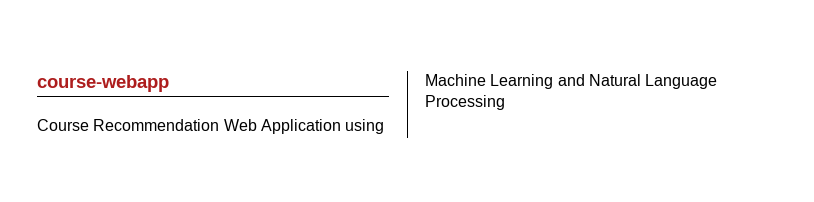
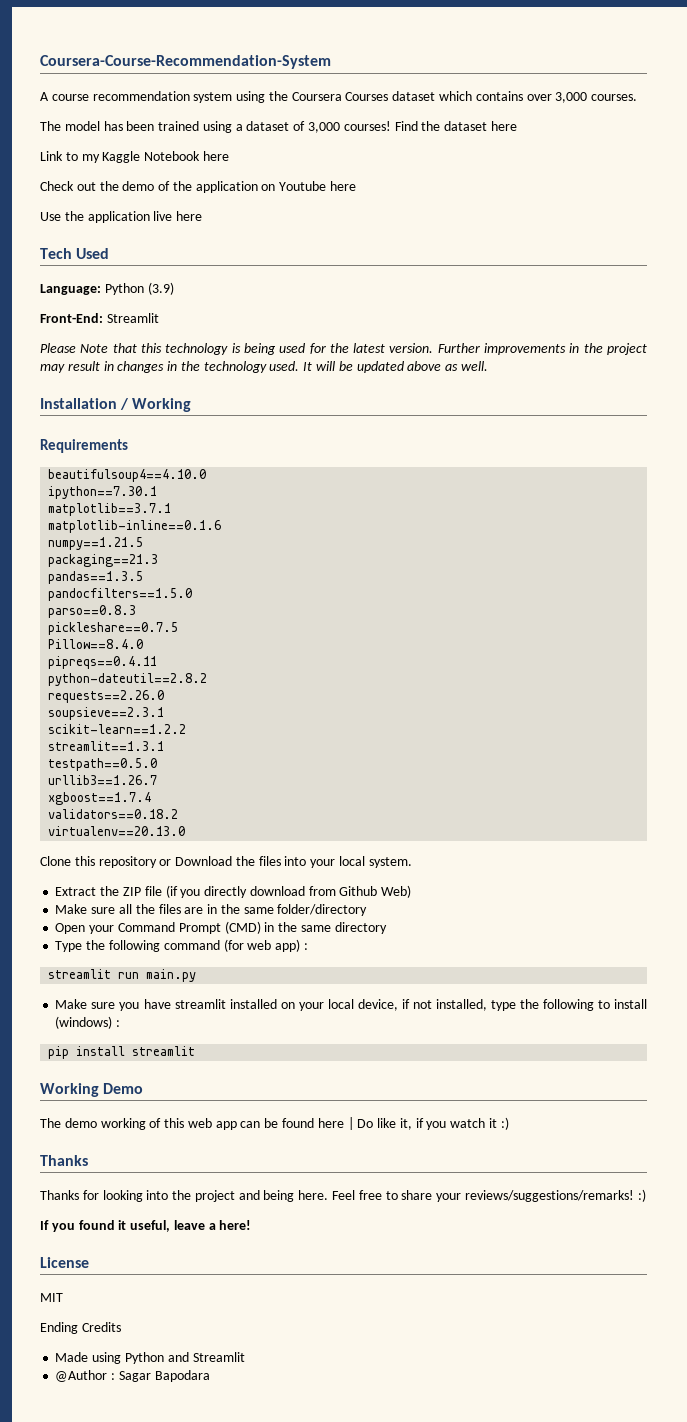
[37,75,169,92] [37,119,385,134] [425,74,718,89] [425,95,505,110] course-webapp // Course Recommendation Web Application using Machine Learning and Natural Language Processing -> [40,55,331,69] [40,91,638,103] [40,121,517,133] [40,151,229,163] [40,181,357,193] [40,211,203,223] [40,248,110,259] [40,282,174,295] [40,313,159,323] [40,343,647,355] [40,361,488,373] [40,398,192,412] [40,439,128,453] [48,469,207,482] [48,486,158,499] [48,503,172,516] [48,520,222,533] [48,537,144,550] [48,554,159,567] [48,571,144,584] [48,588,193,601] [48,605,137,618] [48,622,179,635] [48,639,144,649] [48,656,158,669] [48,673,208,686] [48,690,165,703] [48,707,165,720] [48,724,187,734] [48,741,165,751] [48,758,158,771] [48,775,158,785] [48,792,152,805] [48,809,179,819] [48,826,186,836] [40,856,412,868] [55,885,412,898] [55,904,368,916] [55,921,387,934] [55,939,308,952] [48,969,197,982] [55,999,648,1011] [55,1016,121,1029] [48,1046,196,1059] [40,1083,144,1097] [40,1117,509,1130] [40,1155,88,1166] [40,1189,646,1202] [40,1220,252,1232] [40,1257,89,1268] [40,1293,63,1302] [40,1322,121,1334] [55,1352,245,1364] [55,1370,210,1382] Coursera-Course-Recommendation-System // A course recommendation system using the Coursera Courses dataset which contains over 3,000 courses. // The model has been trained using a dataset of 3,000 courses! Find the dataset here // Link to my Kaggle Notebook here // Check out the demo of the application on Youtube here // Use the application live here // Tech Used // Language: Python (3.9) // Front-End: Streamlit // Please Note that this technology is being used for the latest version. Further improvements in the project may result in changes in the technology used. It will be updated above as well. // Installation / Working // Requirements // beautifulsoup4==4.10.0 // ipython==7.30.1 // matplotlib==3.7.1 // matplotlib-inline==0.1.6 // numpy==1.21.5 // packaging==21.3 // pandas==1.3.5 // pandocfilters==1.5.0 // parso==0.8.3 // pickleshare==0.7.5 // Pillow==8.4.0 // pipreqs==0.4.11 // python-dateutil==2.8.2 // requests==2.26.0 // soupsieve==2.3.1 // scikit-learn==1.2.2 // streamlit==1.3.1 // testpath==0.5.0 // urllib3==1.26.7 // xgboost==1.7.4 // validators==0.18.2 // virtualenv==20.13.0 // Clone this repository or Download the files into your local system. // Extract the ZIP file (if you directly download from Github Web) // Make sure all the files are in the same folder/directory // Open your Command Prompt (CMD) in the same directory // Type the following command (for web app) : // streamlit run main.py // Make sure you have streamlit installed on your local device, if not installed, type the following to install (windows) : // pip install streamlit // Working Demo // The demo working of this web app can be found here | Do like it, if you watch it :) // Thanks // Thanks for looking into the project and being here. Feel free to share your reviews/suggestions/remarks! :) // If you found it useful, leave a here! // License // MIT // Ending Credits // Made using Python and Streamlit // @Author : Sagar Bapodara

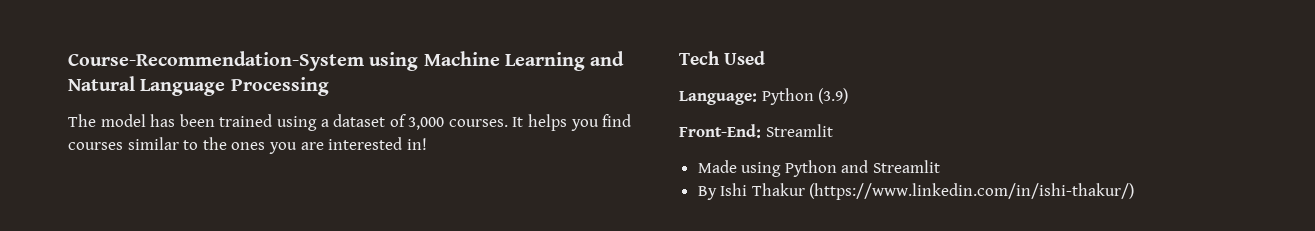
[40,55,331,69] [40,91,638,103] Coursera-Course-Recommendation-System // A course recommendation system using the Coursera Courses dataset which contains over 3,000 courses. -> [68,51,625,71] [68,76,329,96] Course-Recommendation-System using Machine Learning and Natural Language Processing
[343,121,517,131] [40,151,229,163] [40,181,357,193] [40,211,203,223] courses! Find the dataset here // Link to my Kaggle Notebook here // Check out the demo of the application on Youtube here // Use the application live here -> [448,114,632,131] [68,137,427,154] courses. It helps you find courses similar to the ones you are interested in!
[40,343,647,355] [40,361,488,373] [40,398,192,412] [40,439,128,453] [48,469,207,482] [48,486,158,499] [48,503,172,516] [48,520,222,533] [48,537,144,550] [48,554,159,567] [48,571,144,584] [48,588,193,601] [48,605,137,618] [48,622,179,635] [48,639,144,649] [48,656,158,669] [48,673,208,686] [48,690,165,703] [48,707,165,720] [48,724,187,734] [48,741,165,751] [48,758,158,771] [48,775,158,785] [48,792,152,805] [48,809,179,819] [48,826,186,836] [40,856,412,868] [55,885,412,898] [55,904,368,916] [55,921,387,934] [55,939,308,952] [48,969,197,982] [55,999,648,1011] [55,1016,121,1029] [48,1046,196,1059] [40,1083,144,1097] [40,1117,509,1130] [40,1155,88,1166] [40,1189,646,1202] [40,1220,252,1232] [40,1257,89,1268] [40,1293,63,1302] [40,1322,121,1334] // Please Note that this technology is being used for the latest version. Further improvements in the project may result in changes in the technology used. It will be updated above as well. // Installation / Working // Requirements // beautifulsoup4==4.10.0 // ipython==7.30.1 // matplotlib==3.7.1 // matplotlib-inline==0.1.6 // numpy==1.21.5 // packaging==21.3 // pandas==1.3.5 // pandocfilters==1.5.0 // parso==0.8.3 // pickleshare==0.7.5 // Pillow==8.4.0 // pipreqs==0.4.11 // python-dateutil==2.8.2 // requests==2.26.0 // soupsieve==2.3.1 // scikit-learn==1.2.2 // streamlit==1.3.1 // testpath==0.5.0 // urllib3==1.26.7 // xgboost==1.7.4 // validators==0.18.2 // virtualenv==20.13.0 // Clone this repository or Download the files into your local system. // Extract the ZIP file (if you directly download from Github Web) // Make sure all the files are in the same folder/directory // Open your Command Prompt (CMD) in the same directory // Type the following command (for web app) : // streamlit run main.py // Make sure you have streamlit installed on your local device, if not installed, type the following to install (windows) : // pip install streamlit // Working Demo // The demo working of this web app can be found here | Do like it, if you watch it :) // Thanks // Thanks for looking into the project and being here. Feel free to share your reviews/suggestions/remarks! :) // If you found it useful, leave a here! // License // MIT // Ending Credits -> (833, 130) none
[55,1370,210,1382] @Author : Sagar Bapodara -> [697,183,1135,200] By Ishi Thakur (https://www.linkedin.com/in/ishi-thakur/)

